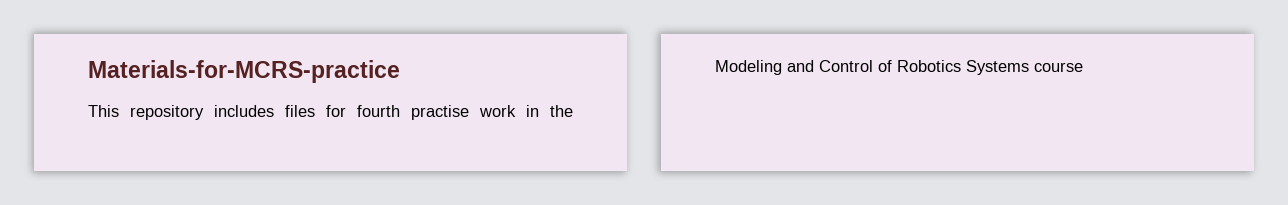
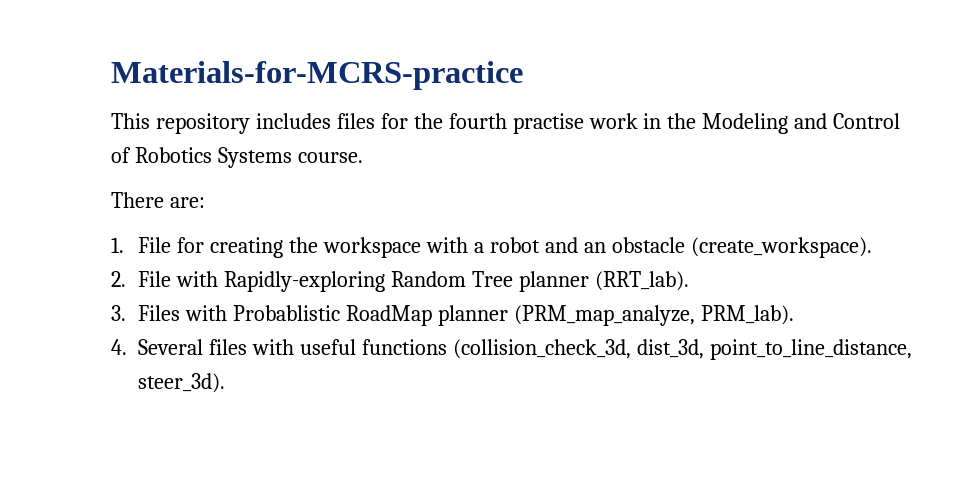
(346, 111) none -> [413,113,443,129] the
[1034,62,1083,72] course -> [297,152,363,163] [111,192,205,208] [111,237,872,258] [111,271,689,292] [111,305,794,326] [111,339,912,360] [138,373,226,393] course. // There are: // 1. File for creating the workspace with a robot and an obstacle (create_workspace). // 2. File with Rapidly-exploring Random Tree planner (RRT_lab). // 3. Files with Probablistic RoadMap planner (PRM_map_analyze, PRM_lab). // 4. Several files with useful functions (collision_check_3d, dist_3d, point_to_line_distance, steer_3d).

